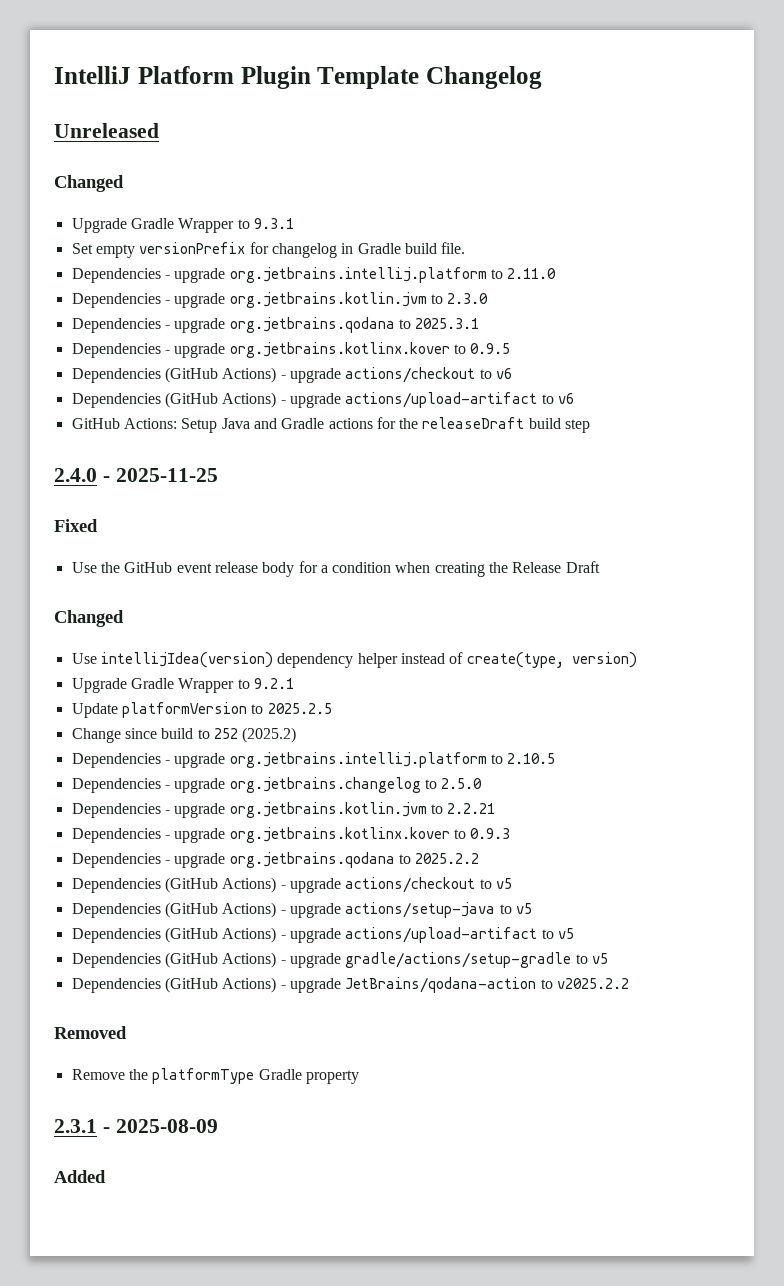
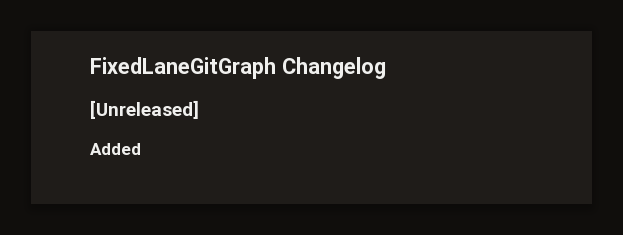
[54,66,542,89] [54,123,159,138] [54,175,124,192] [71,218,294,233] [71,242,466,258] [71,267,557,283] [71,292,489,308] [71,317,480,333] [71,342,511,358] [71,367,512,383] [71,392,574,408] [71,417,591,433] [54,468,218,482] [54,519,98,532] [71,561,600,577] [54,610,124,627] [71,652,637,668] [71,678,294,693] [71,702,332,718] [71,727,297,743] [71,752,556,768] [71,777,483,793] [71,802,496,818] [71,827,511,843] [71,852,480,868] [71,877,512,893] [71,902,532,918] [71,927,574,943] [71,952,608,968] [71,977,629,993] [54,1026,127,1039] [71,1068,359,1084] [54,1119,218,1133] IntelliJ Platform Plugin Template Changelog // Unreleased // Changed // Upgrade Gradle Wrapper to 9.3.1 // Set empty versionPrefix for changelog in Gradle build file. // Dependencies - upgrade org.jetbrains.intellij.platform to 2.11.0 // Dependencies - upgrade org.jetbrains.kotlin.jvm to 2.3.0 // Dependencies - upgrade org.jetbrains.qodana to 2025.3.1 // Dependencies - upgrade org.jetbrains.kotlinx.kover to 0.9.5 // Dependencies (GitHub Actions) - upgrade actions/checkout to v6 // Dependencies (GitHub Actions) - upgrade actions/upload-artifact to v6 // GitHub Actions: Setup Java and Gradle actions for the releaseDraft build step // 2.4.0 - 2025-11-25 // Fixed // Use the GitHub event release body for a condition when creating the Release Draft // Changed // Use intellijIdea(version) dependency helper instead of create(type, version) // Upgrade Gradle Wrapper to 9.2.1 // Update platformVersion to 2025.2.5 // Change since build to 252 (2025.2) // Dependencies - upgrade org.jetbrains.intellij.platform to 2.10.5 // Dependencies - upgrade org.jetbrains.changelog to 2.5.0 // Dependencies - upgrade org.jetbrains.kotlin.jvm to 2.2.21 // Dependencies - upgrade org.jetbrains.kotlinx.kover to 0.9.3 // Dependencies - upgrade org.jetbrains.qodana to 2025.2.2 // Dependencies (GitHub Actions) - upgrade actions/checkout to v5 // Dependencies (GitHub Actions) - upgrade actions/setup-java to v5 // Dependencies (GitHub Actions) - upgrade actions/upload-artifact to v5 // Dependencies (GitHub Actions) - upgrade gradle/actions/setup-gradle to v5 // Dependencies (GitHub Actions) - upgrade JetBrains/qodana-action to v2025.2.2 // Removed // Remove the platformType Gradle property // 2.3.1 - 2025-08-09 -> [90,57,386,79] [90,100,199,119] FixedLaneGitGraph Changelog // [Unreleased]

